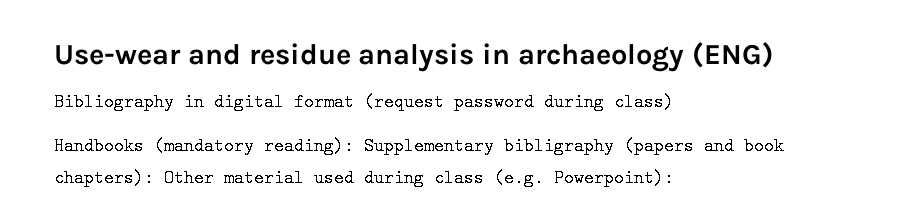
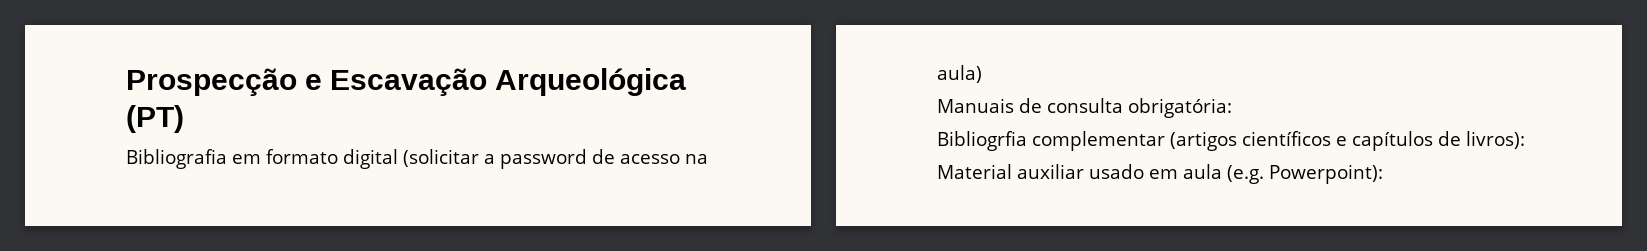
[54,42,774,72] [54,93,674,111] [54,137,784,155] [54,169,484,187] Use-wear and residue analysis in archaeology (ENG) // Bibliography in digital format (request password during class) // Handbooks (mandatory reading): Supplementary bibligraphy (papers and book chapters): Other material used during class -> [126,68,687,96] [126,105,184,133] [126,149,708,169] [937,65,982,83] [937,98,1232,118] [937,131,1525,151] [937,164,1222,179] Prospecção e Escavação Arqueológica (PT) // Bibliografia em formato digital (solicitar a password de acesso na aula) // Manuais de consulta obrigatória: // Bibliogrfia complementar (artigos científicos e capítulos de livros): // Material auxiliar usado em aula

